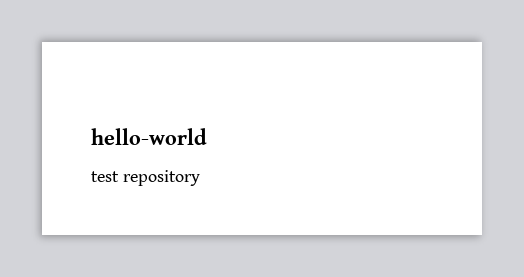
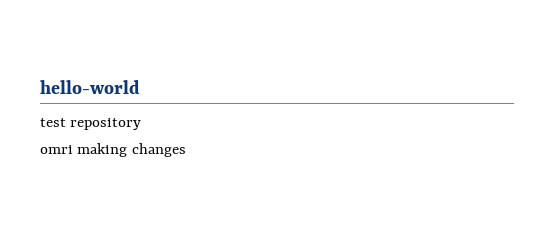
(200, 178) none -> [40,143,186,157] // omri making changes

